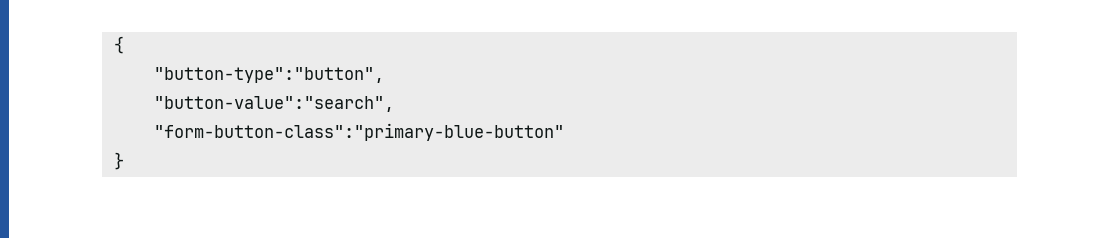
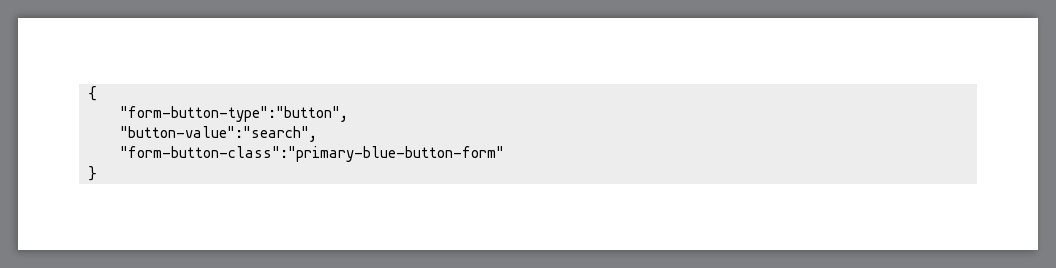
[153,67,384,83] "button-type":"button", -> [120,106,348,122] "form-button-type":"button",
[153,123,564,141] "form-button-class":"primary-blue-button" -> [120,146,504,162] "form-button-class":"primary-blue-button-form"

